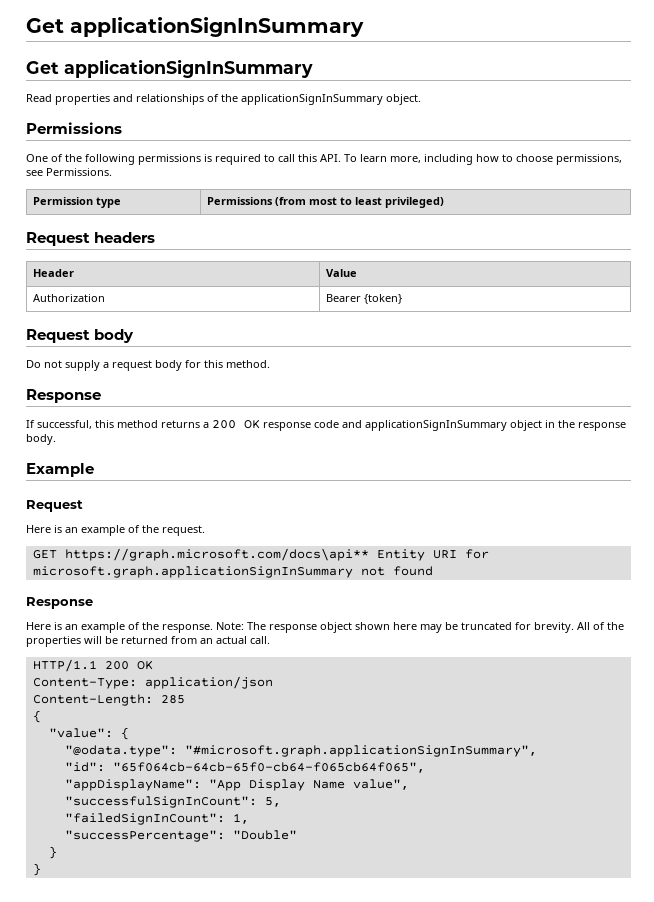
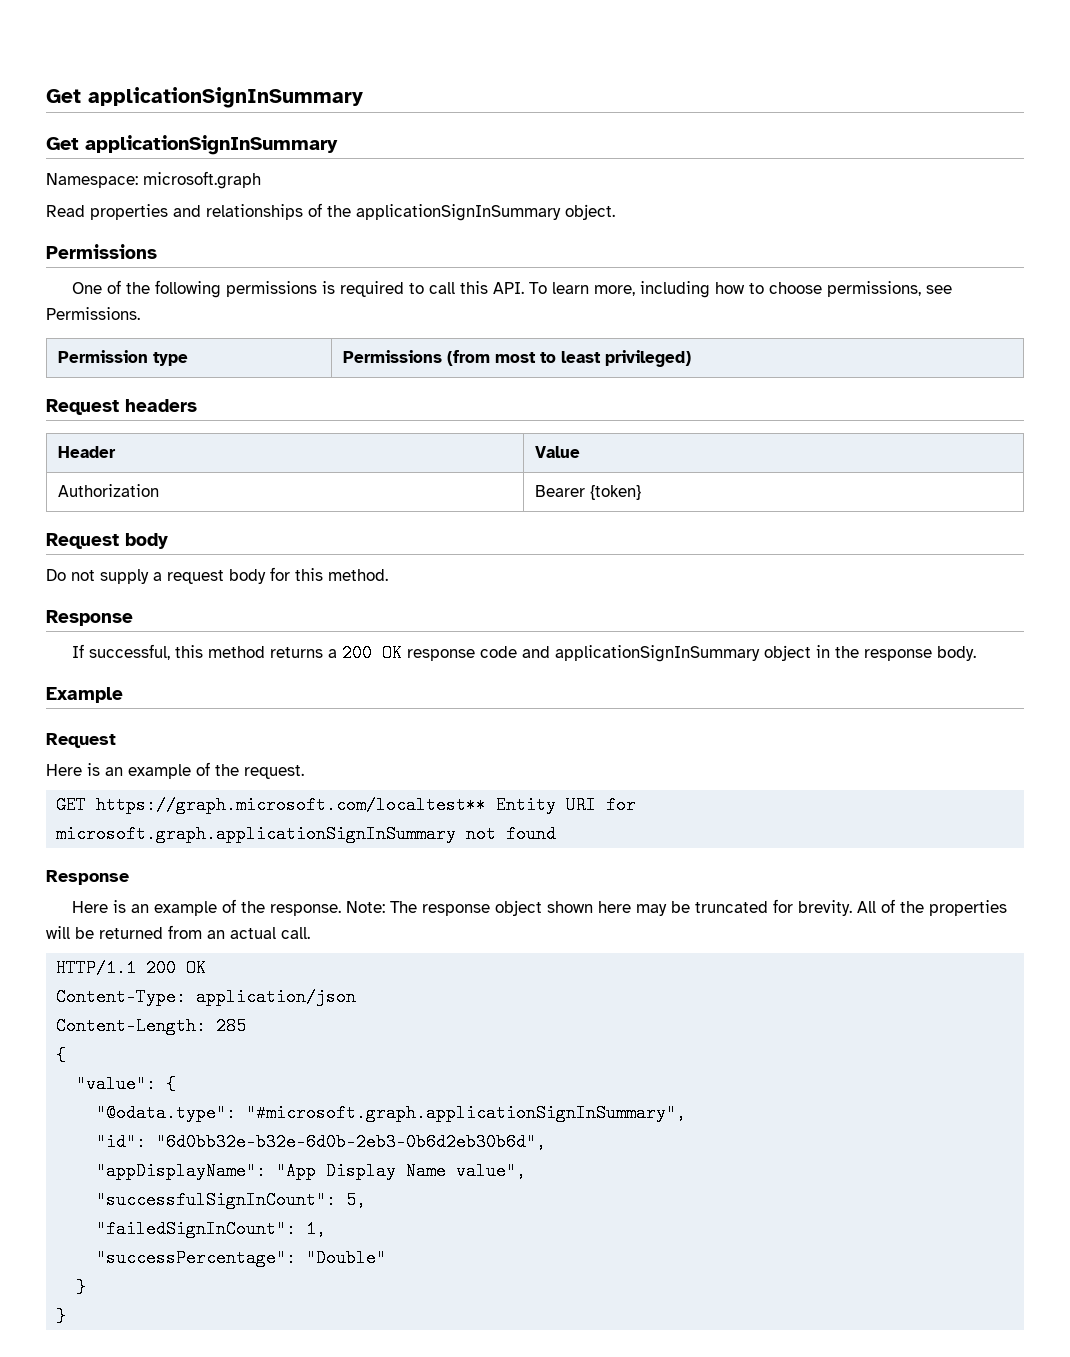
(313, 68) none -> [46,171,261,189] // Namespace: microsoft.graph
[64,548,369,561] https://graph.microsoft.com/docs\api** -> [96,796,487,814] https://graph.microsoft.com/localtest**
[112,762,425,773] "65f064cb-64cb-65f0-cb64-f065cb64f065", -> [156,1133,547,1151] "6d0bb32e-b32e-6d0b-2eb3-0b6d2eb30b6d",

